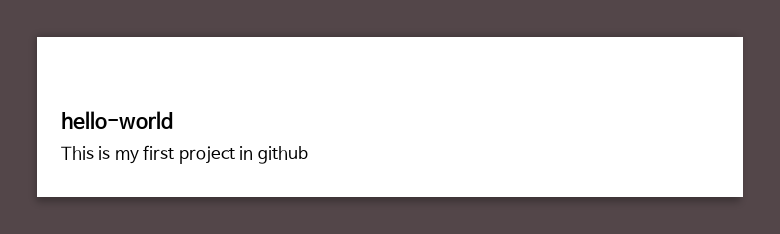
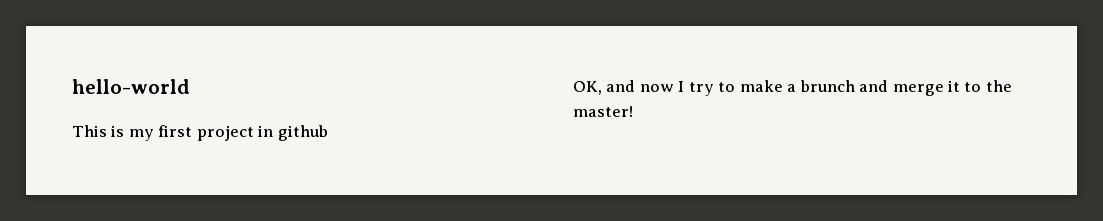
(308, 155) none -> [573,80,1012,96] [573,106,633,117] // OK, and now I try to make a brunch and merge it to the master!

